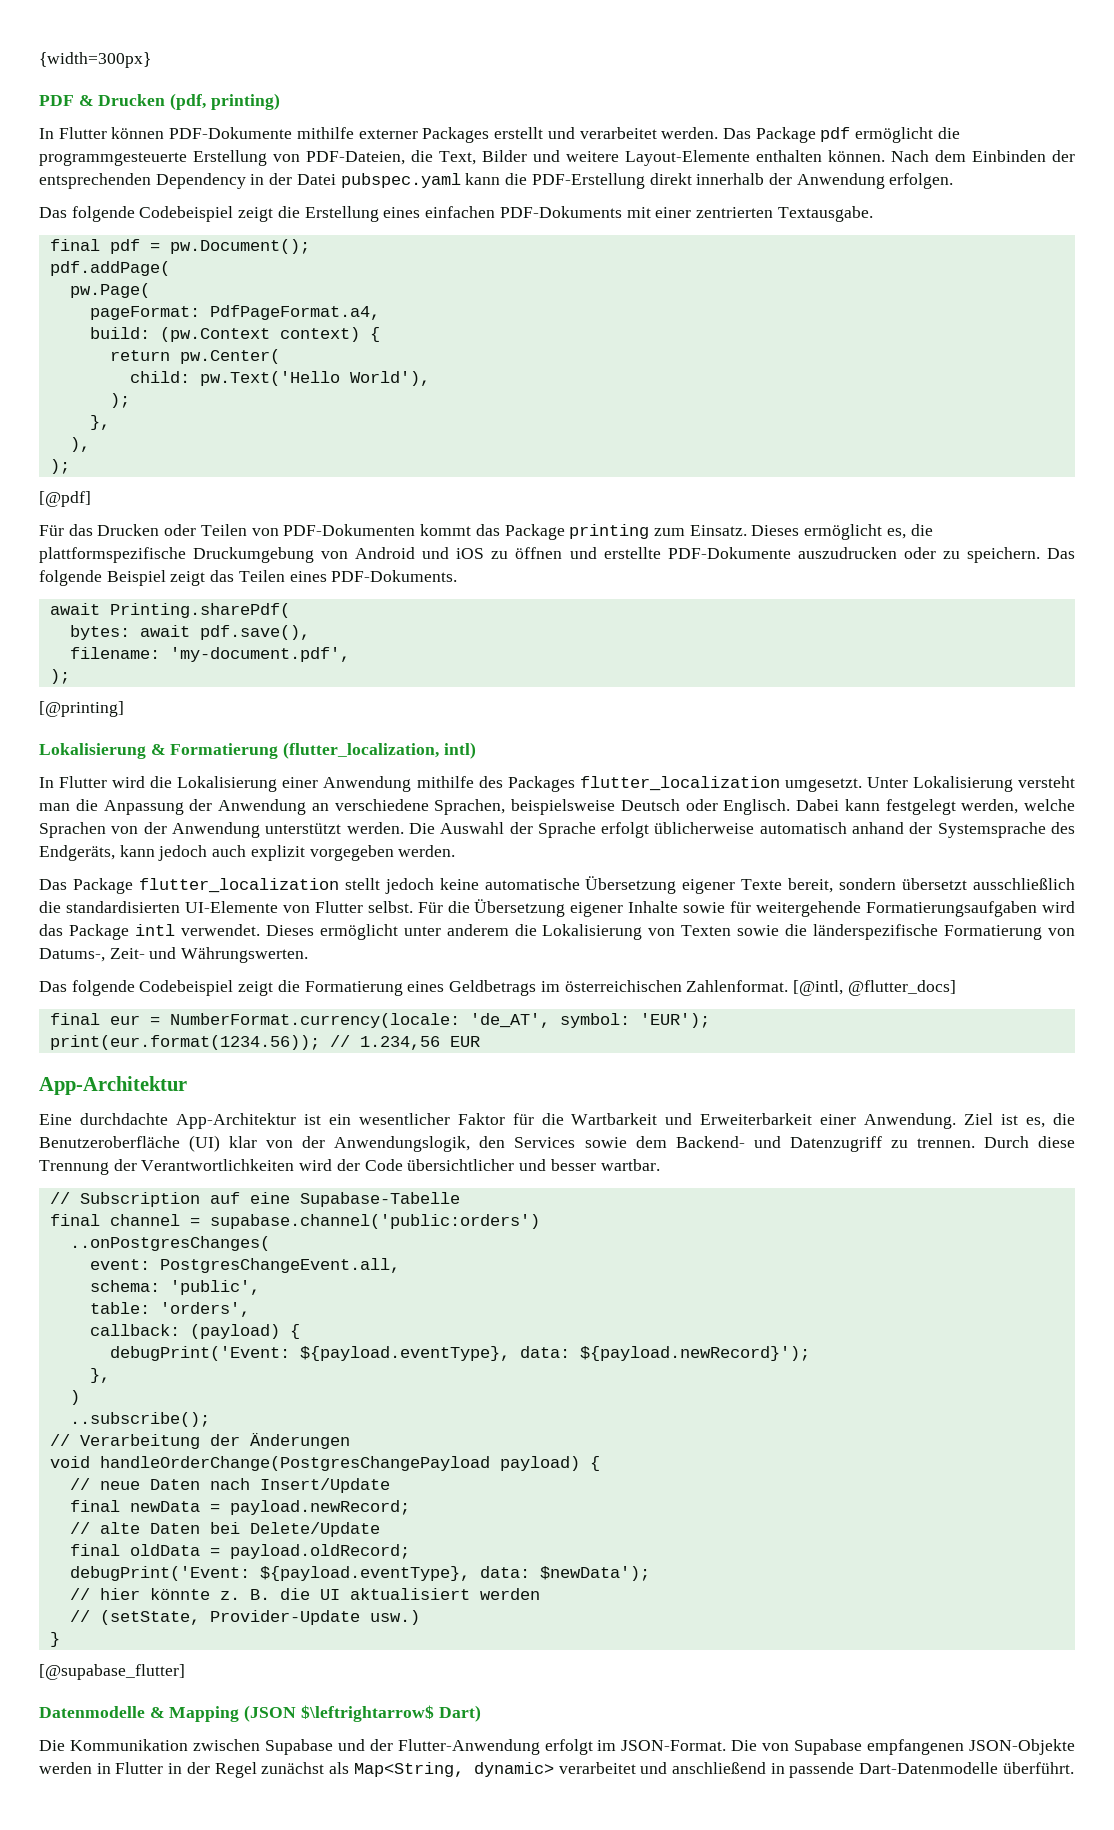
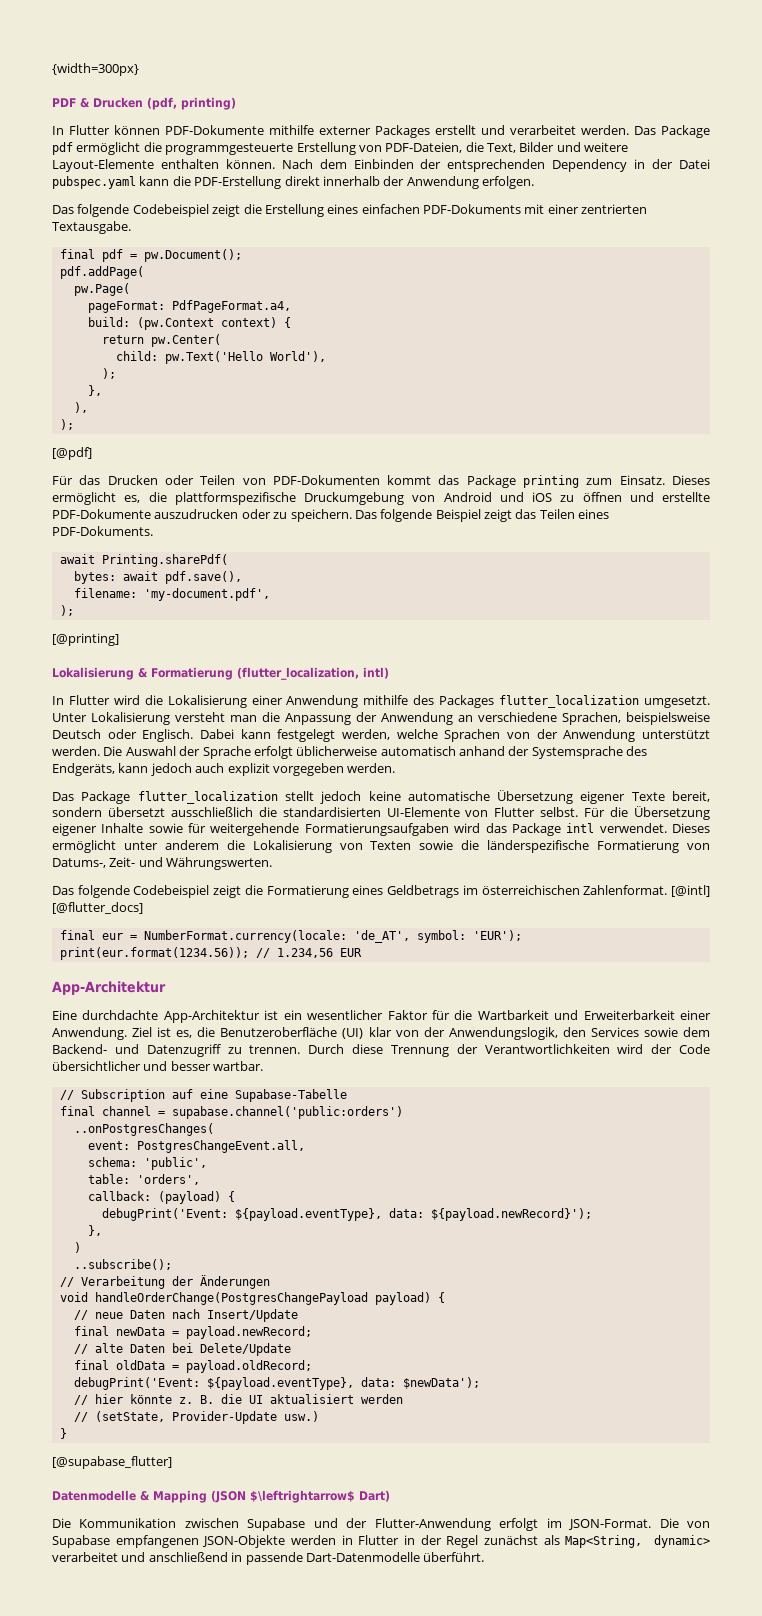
[792,980,956,996] [@intl, @flutter_docs] -> [671,885,711,897] [52,902,143,914] [@intl] [@flutter_docs]

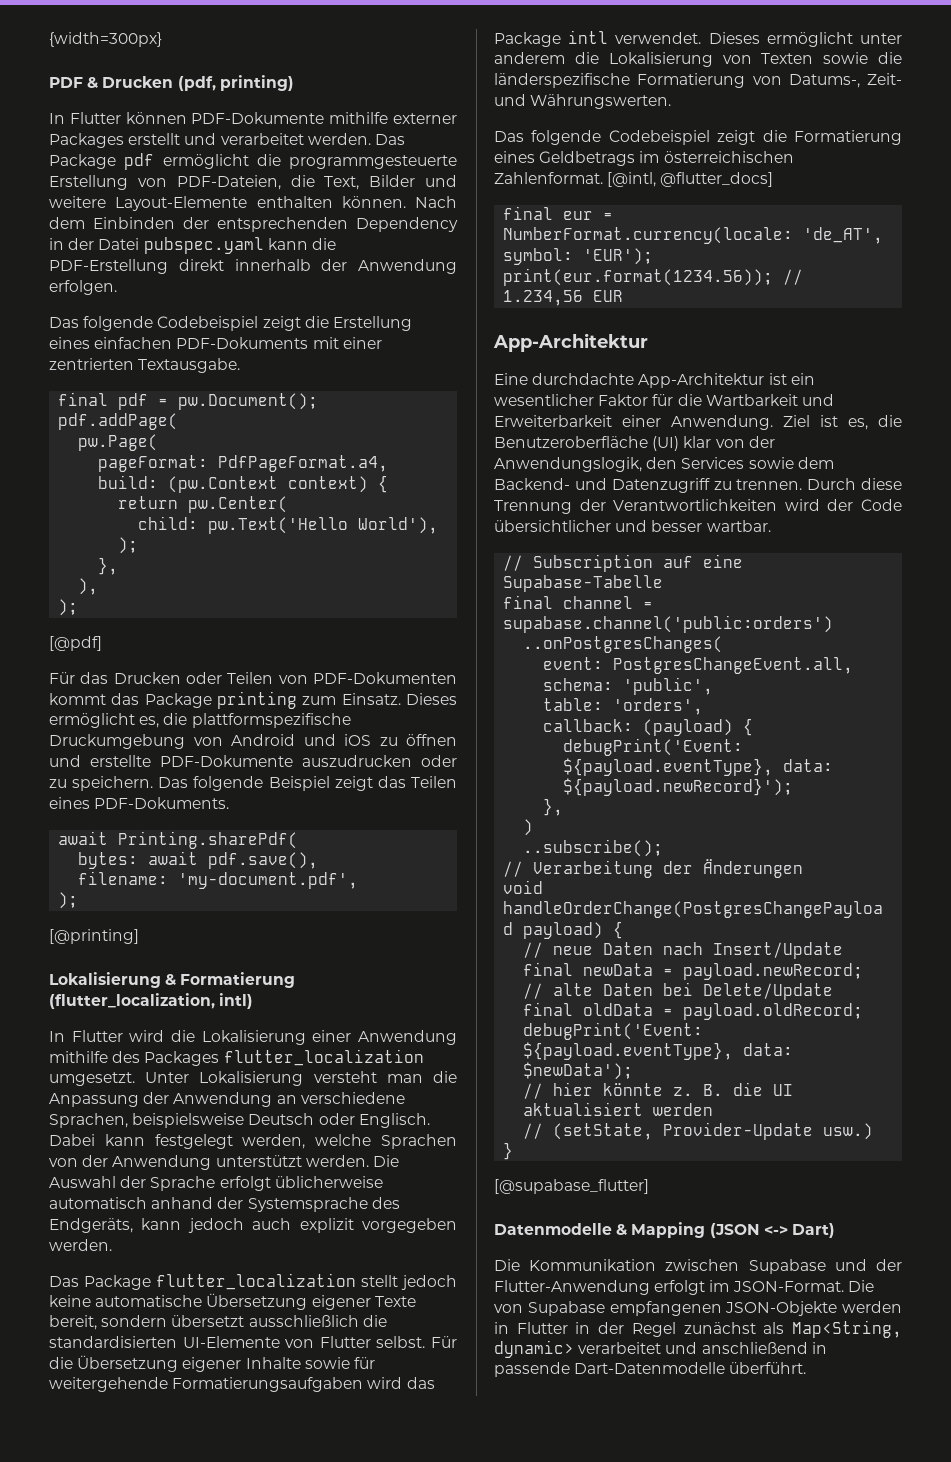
[671,885,711,897] [52,902,143,914] [@intl] [@flutter_docs] -> [607,172,774,187] [@intl, @flutter_docs]
[250,1490,355,1503] $\leftrightarrow$ -> [763,1226,788,1235] <->

